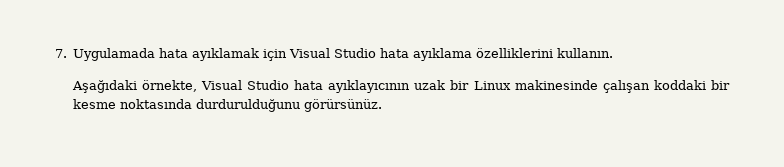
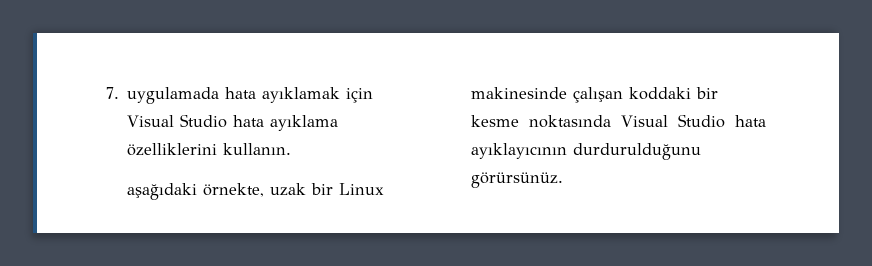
[73,48,156,61] Uygulamada -> [127,87,220,104] uygulamada
[71,80,411,93] Aşağıdaki örnekte, Visual Studio hata ayıklayıcının -> [126,183,264,200] aşağıdaki örnekte,
(192, 104) none -> [620,114,766,128] [470,143,567,159] Visual Studio hata ayıklayıcının

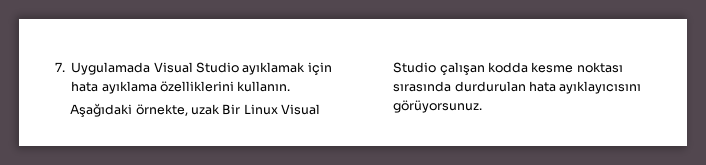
[127,87,374,104] [127,114,228,128] uygulamada hata ayıklamak için Visual Studio -> [71,62,332,76] Uygulamada Visual Studio ayıklamak için
[126,183,197,200] aşağıdaki -> [70,103,133,118] Aşağıdaki
[310,183,384,195] [470,87,718,103] [470,114,766,128] [470,143,701,160] [470,172,563,188] bir Linux makinesinde çalışan koddaki bir kesme noktasında Visual Studio hata ayıklayıcının durdurulduğunu görürsünüz. -> [222,104,321,115] [393,62,623,76] [393,81,642,94] [393,100,483,113] Bir Linux Visual Studio çalışan kodda kesme noktası sırasında durdurulan hata ayıklayıcısını görüyorsunuz.

